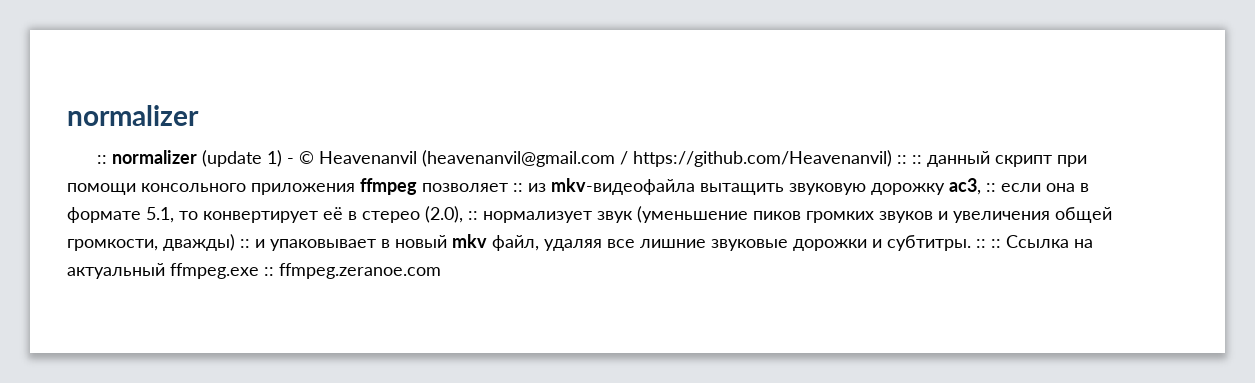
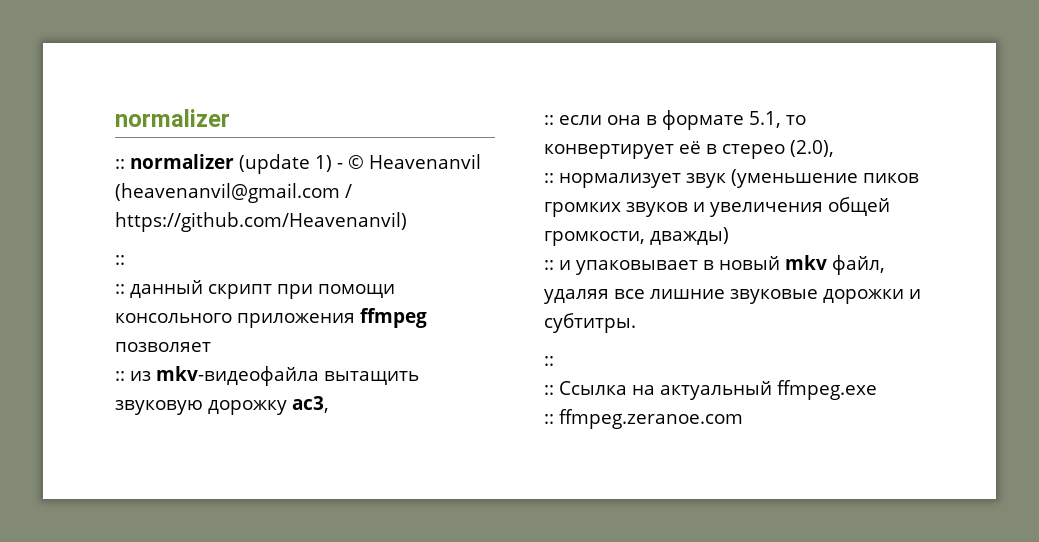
[896,155,907,164] :: -> [115,255,125,265] // :: //
(508, 187) none -> (211, 347) //
(981, 186) none -> (329, 404) //
(463, 214) none -> (834, 148) //
(235, 242) none -> (729, 236) //
[976,239,986,248] :: -> [544,356,554,366] // :: //
(259, 271) none -> (877, 390) //

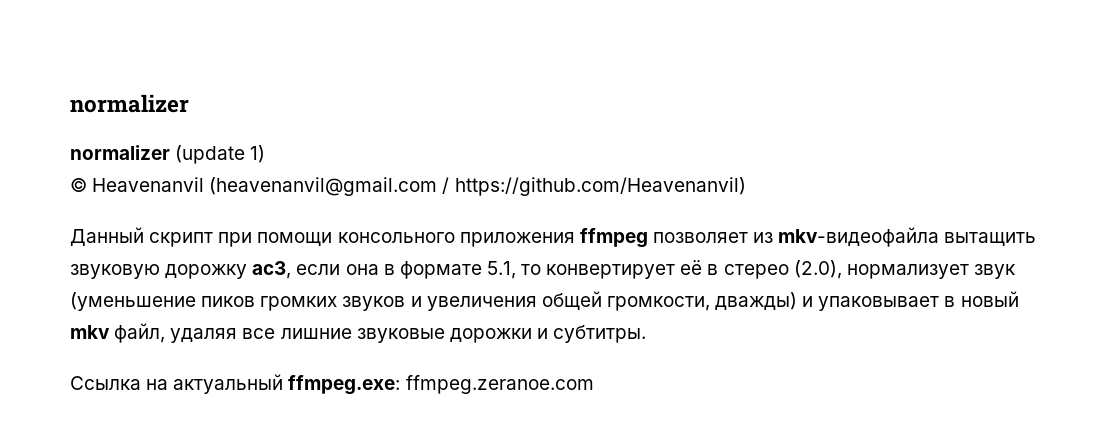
[115,159,125,169] :: -> (189, 103) none
[337,163,343,169] - -> (266, 154) //
[115,255,125,265] [115,280,203,298] :: // :: данный -> [70,227,144,246] Данный
[115,371,125,381] // :: -> (748, 237) none
[544,115,554,125] // :: -> (292, 270) none
[544,173,554,183] // :: -> (842, 269) none
[544,260,554,270] // :: -> (798, 301) none
[544,356,554,366] [544,385,554,395] :: // :: -> (647, 334) none
[777,380,877,400] [544,414,554,424] ffmpeg.exe // :: -> [288,375,401,395] ffmpeg.exe:

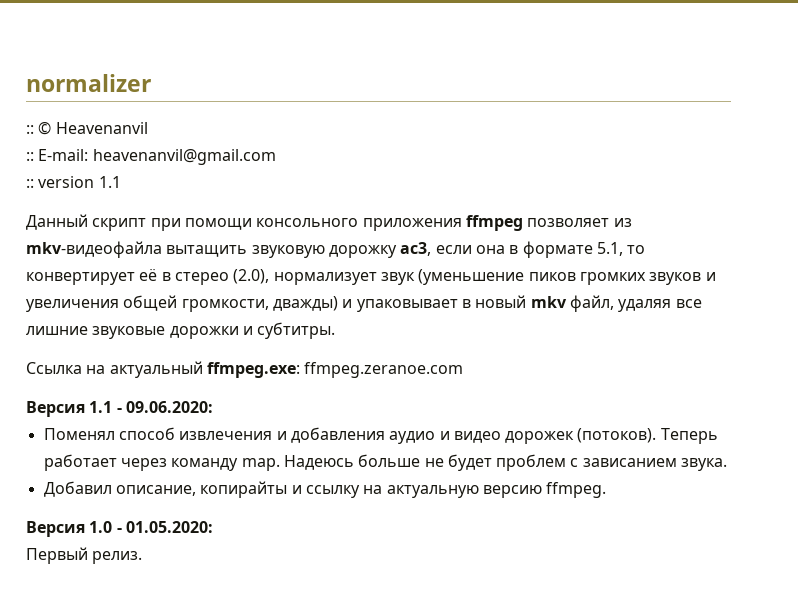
[70,145,266,164] normalizer (update 1) // -> [26,125,34,134] ::
[209,177,746,196] (heavenanvil@gmail.com / https://github.com/Heavenanvil) -> [26,149,276,165] [26,176,121,188] // :: E-mail: heavenanvil@gmail.com // :: version 1.1
(594, 384) none -> [26,401,213,417] [43,427,718,444] [43,454,728,471] [43,481,607,498] [26,521,213,537] [26,547,143,564] // Версия 1.1 - 09.06.2020: // Поменял способ извлечения и добавления аудио и видео дорожек (потоков). Теперь работает через команду map. Надеюсь больше не будет проблем с зависанием звука. // Добавил описание, копирайты и ссылку на актуальную версию ffmpeg. // Версия 1.0 - 01.05.2020: // Первый релиз.

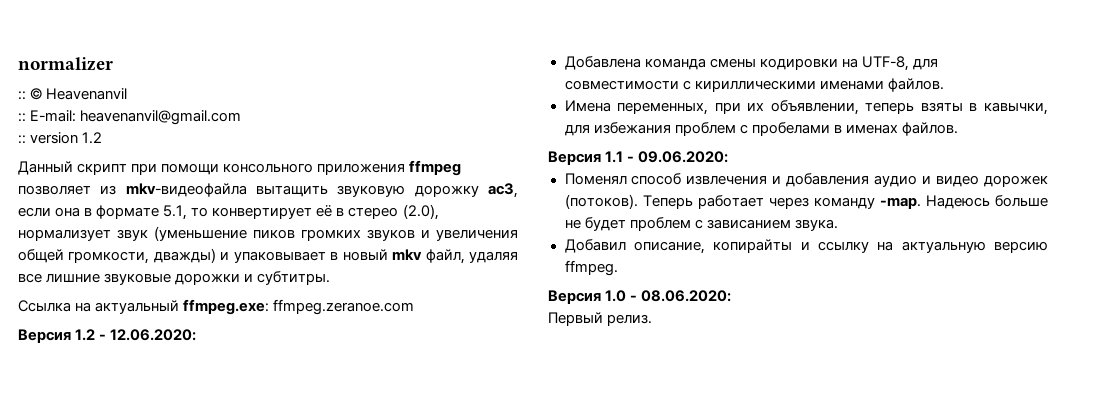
[98,176,121,188] 1.1 -> [82,132,103,144] 1.2
(464, 370) none -> [18,329,197,343] [564,56,938,71] [564,78,944,92] [564,100,1048,115] [564,122,958,136] // Версия 1.2 - 12.06.2020: // Добавлена команда смены кодировки на UTF-8, для совместимости с кириллическими именами файлов. // Имена переменных, при их объявлении, теперь взяты в кавычки, для избежания проблем с пробелами в именах файлов.
[241,458,280,471] map. -> [879,197,921,209] -map.
[125,521,213,533] 01.05.2020: -> [641,290,732,302] 08.06.2020:

